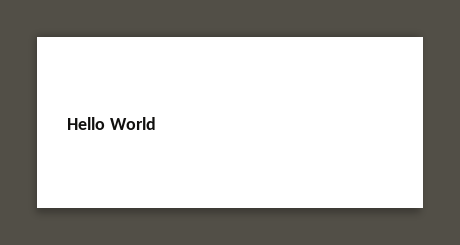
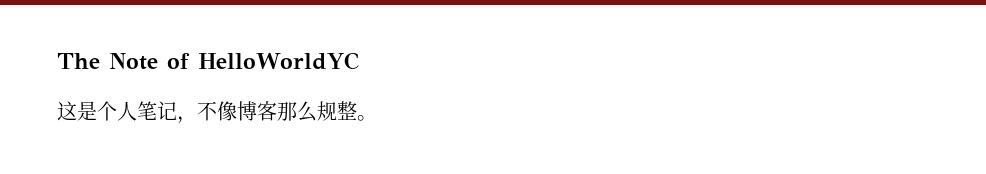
[67,117,156,130] Hello World -> [57,52,359,70] [57,101,377,124] The Note of HelloWorldYC // 这是个人笔记，不像博客那么规整。

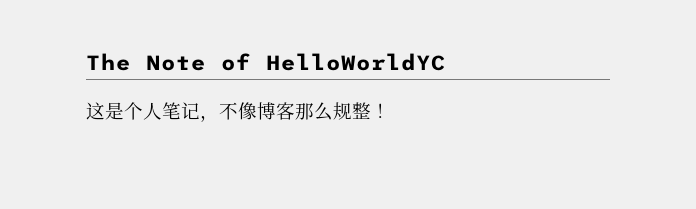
[357,115,377,121] 。 -> [371,103,390,118] ！

